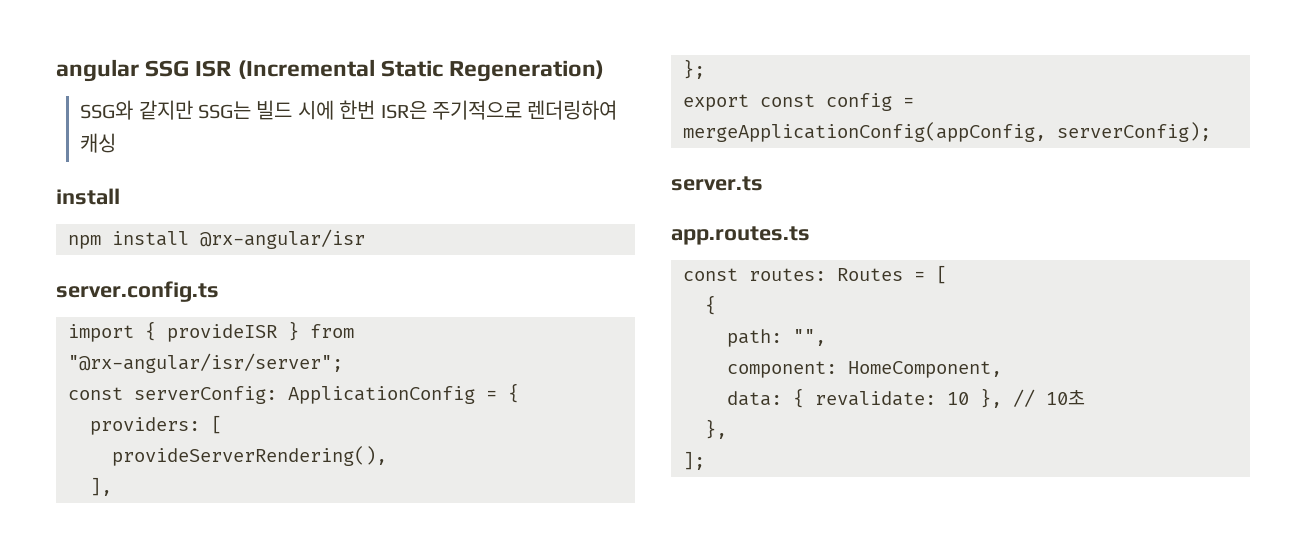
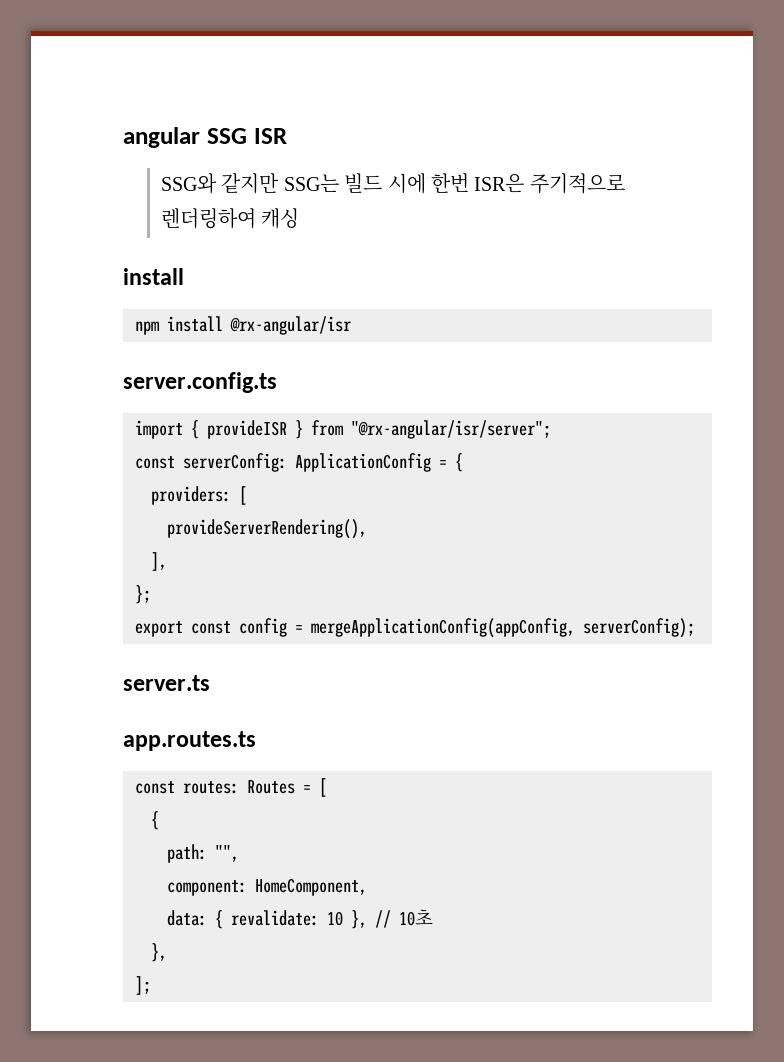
[237,59,605,82] (Incremental Static Regeneration) -> (287, 136) none

